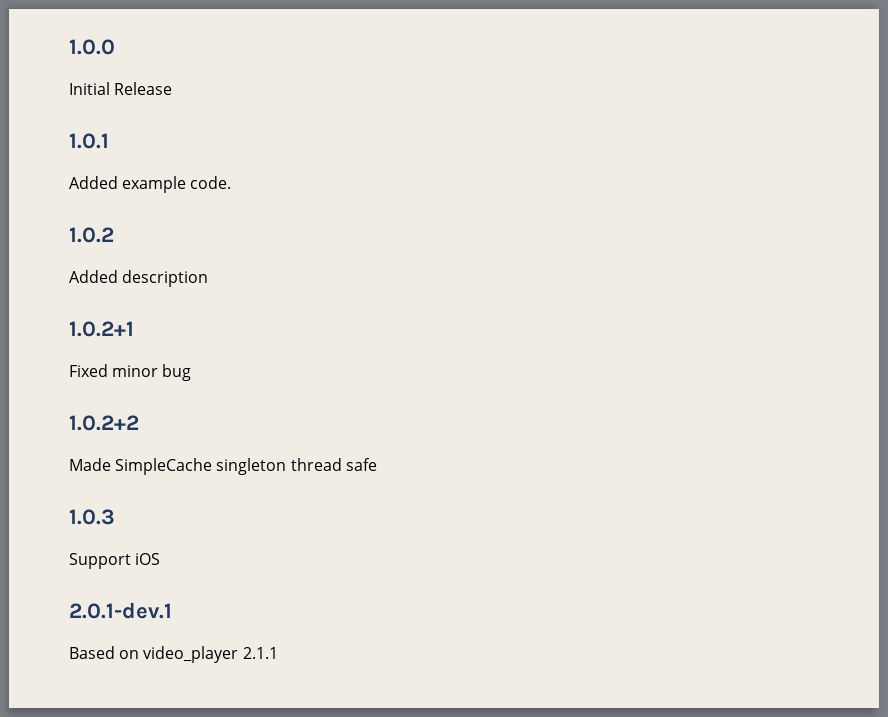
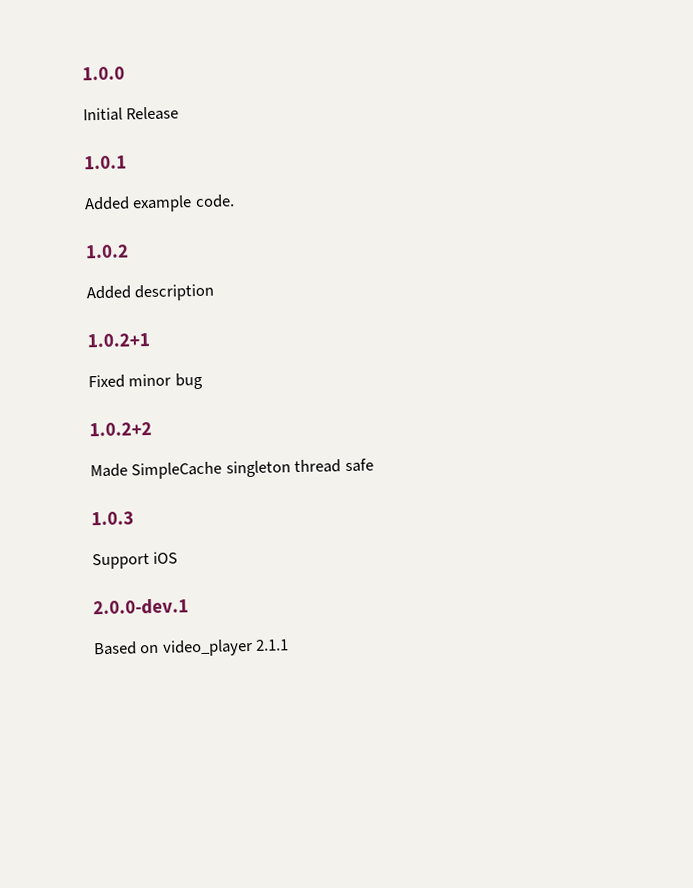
[69,602,172,619] 2.0.1-dev.1 -> [93,598,189,616] 2.0.0-dev.1

